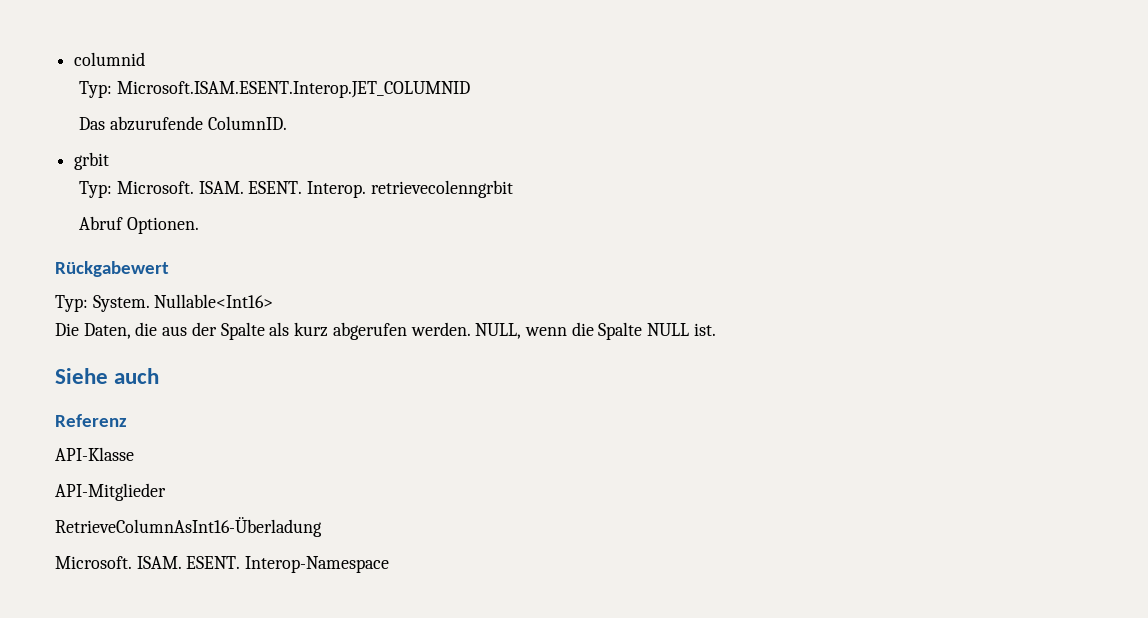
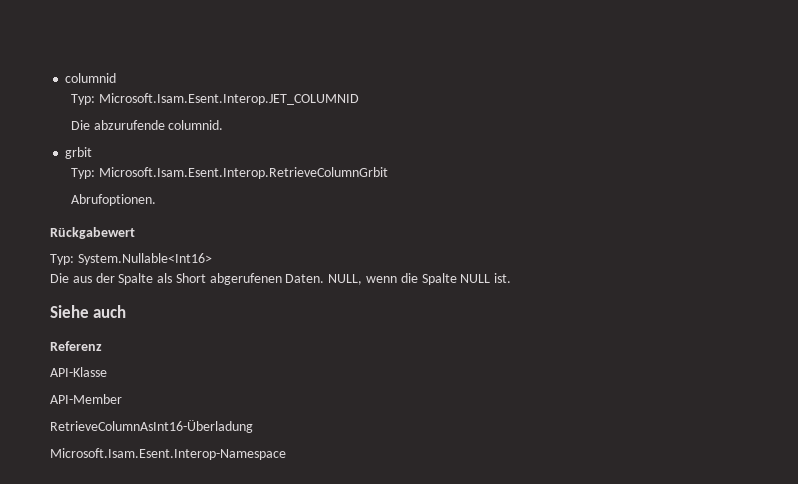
[116,81,470,98] [79,116,287,131] [74,152,110,170] [79,180,513,198] [79,216,199,234] Microsoft.ISAM.ESENT.Interop.JET_COLUMNID // Das abzurufende ColumnID. // grbit // Typ: Microsoft. ISAM. ESENT. Interop. retrievecolenngrbit // Abruf Optionen. -> [98,93,359,105] [70,120,224,130] [65,147,93,159] [70,167,388,179] [70,194,156,206] Microsoft.Isam.Esent.Interop.JET_COLUMNID // Die abzurufende columnid. // grbit // Typ: Microsoft.Isam.Esent.Interop.RetrieveColumnGrbit // Abrufoptionen.
[92,294,274,312] [55,322,158,339] System. Nullable<Int16> // Die Daten, die -> [77,253,212,265] [50,273,69,283] System.Nullable<Int16> // Die
[294,322,471,340] kurz abgerufen werden. -> [175,273,325,285] Short abgerufenen Daten.
[55,483,166,501] API-Mitglieder -> [50,394,122,404] API-Member
[55,556,390,573] Microsoft. ISAM. ESENT. Interop-Namespace -> [50,448,286,460] Microsoft.Isam.Esent.Interop-Namespace

